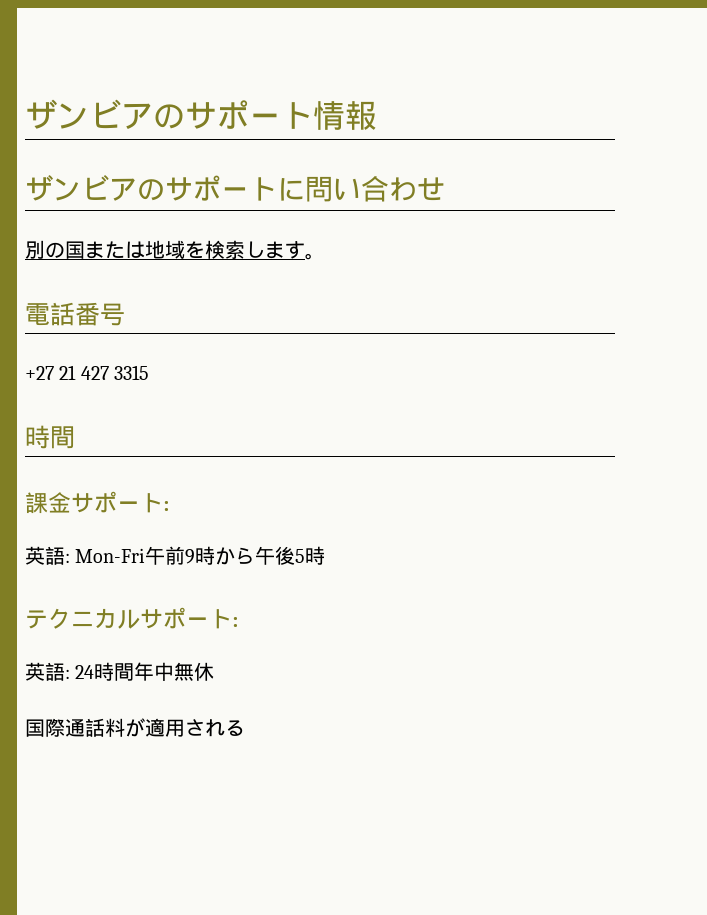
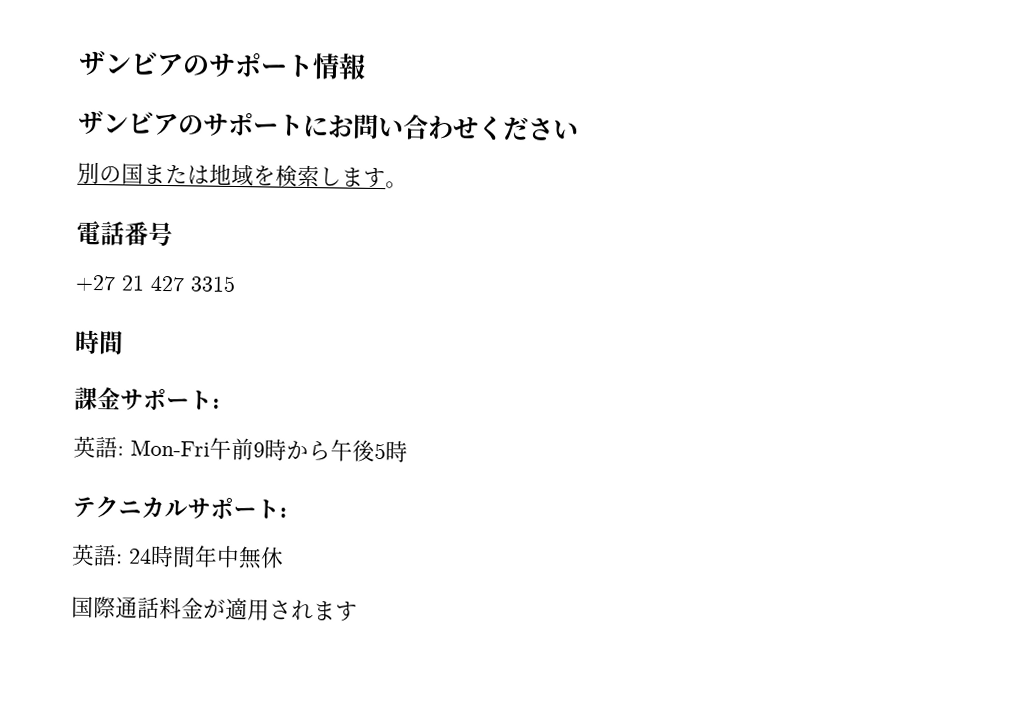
(305, 189) none -> [328,114,354,138] お
(445, 189) none -> [477,116,579,141] ください
(125, 727) none -> [181,597,204,619] 金
[225,720,245,736] る -> [313,601,358,622] ます

